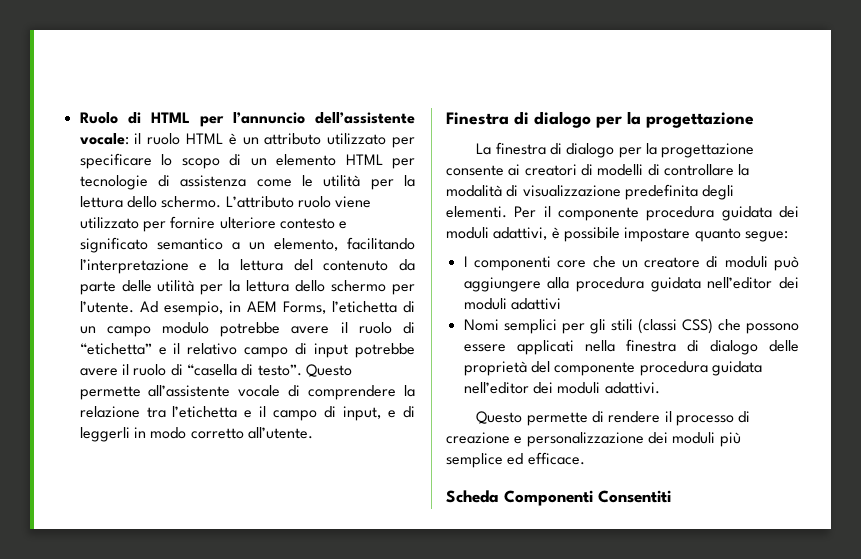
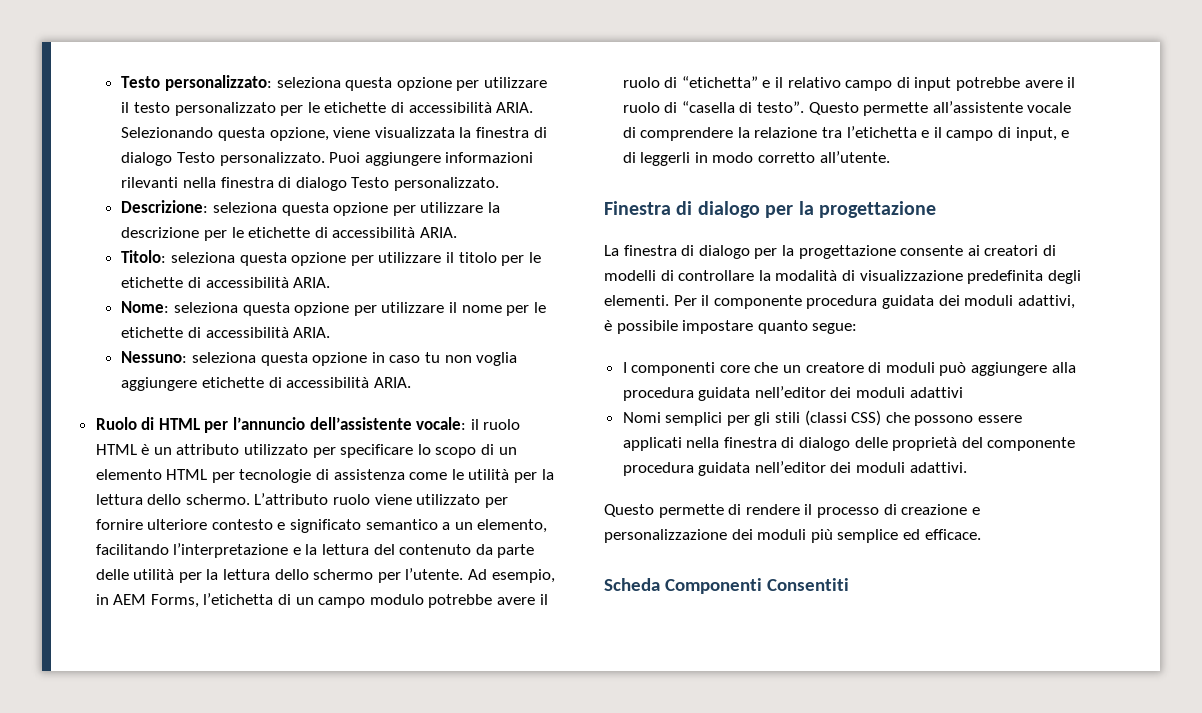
(79, 118) none -> [121,75,547,91] [121,102,534,116] [121,127,547,141] [121,152,534,166] [121,177,499,191] [121,200,500,216] [121,227,457,241] [121,250,541,266] [121,277,331,288] [121,301,546,316] [121,327,331,338] [121,351,518,366] [121,377,411,391] Testo personalizzato: seleziona questa opzione per utilizzare il testo personalizzato per le etichette di accessibilità ARIA. Selezionando questa opzione, viene visualizzata la finestra di dialogo Testo personalizzato. Puoi aggiungere informazioni rilevanti nella finestra di dialogo Testo personalizzato. // Descrizione: seleziona questa opzione per utilizzare la descrizione per le etichette di accessibilità ARIA. // Titolo: seleziona questa opzione per utilizzare il titolo per le etichette di accessibilità ARIA. // Nome: seleziona questa opzione per utilizzare il nome per le etichette di accessibilità ARIA. // Nessuno: seleziona questa opzione in caso tu non voglia aggiungere etichette di accessibilità ARIA. //

